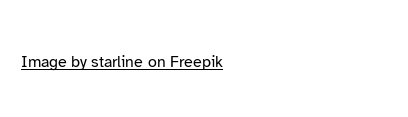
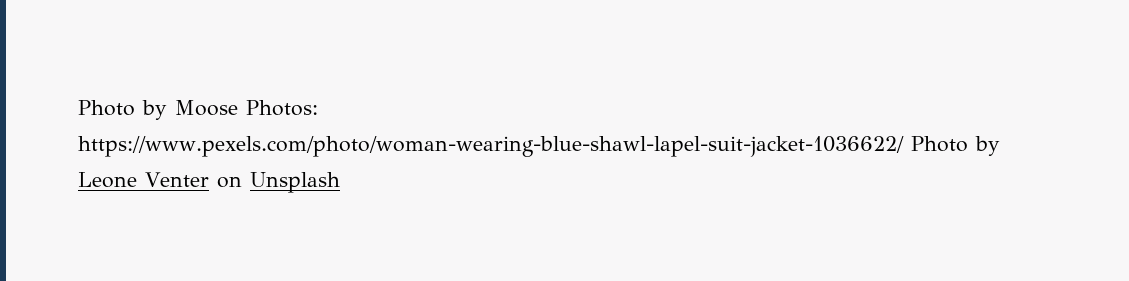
[21,55,223,71] Image by starline on Freepik -> [78,100,318,120] [78,136,1000,157] [78,172,340,193] Photo by Moose Photos: https://www.pexels.com/photo/woman-wearing-blue-shawl-lapel-suit-jacket-1036622/ Photo by Leone Venter on Unsplash

